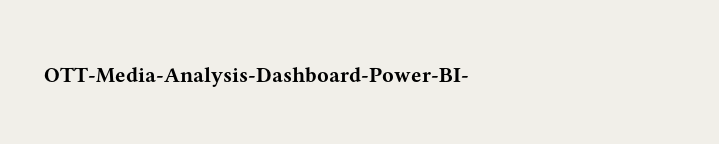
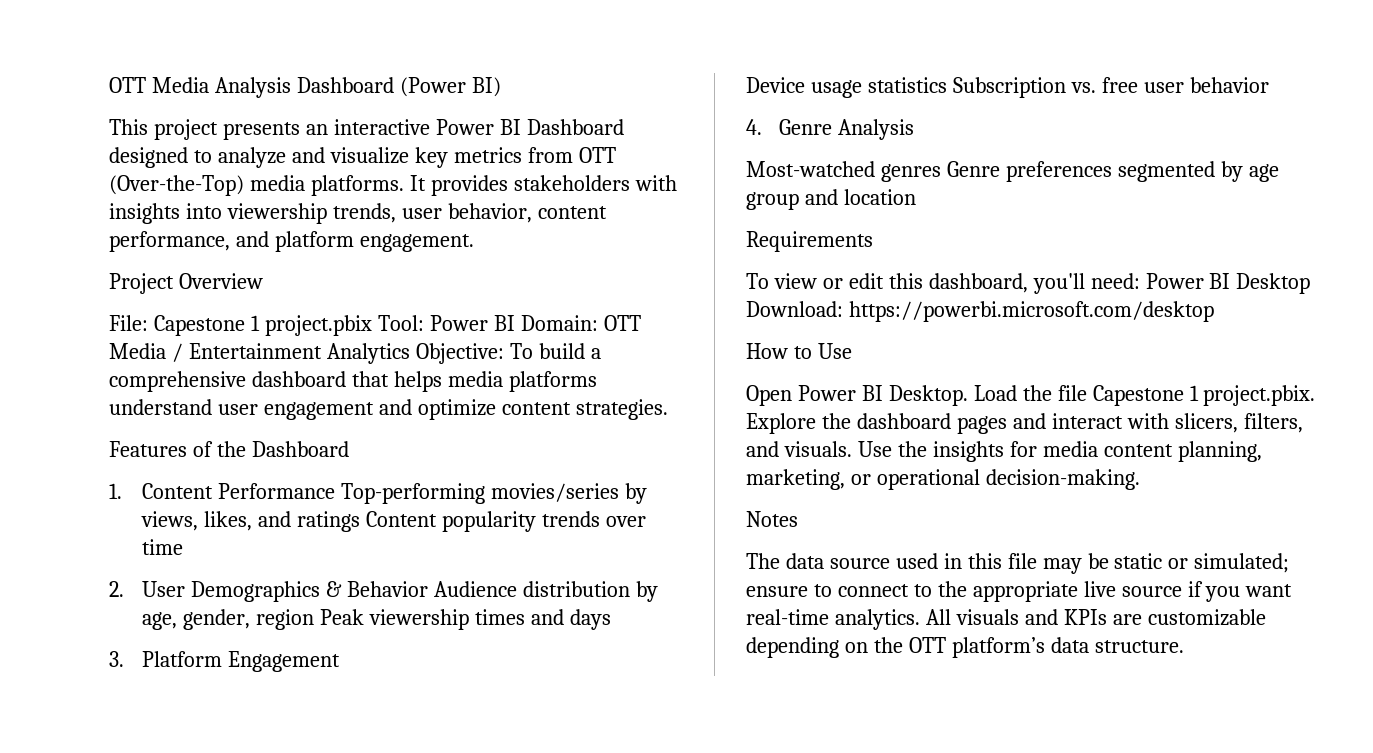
[44,67,469,87] OTT-Media-Analysis-Dashboard-Power-BI- -> [109,77,501,98] [109,119,624,140] [109,147,616,168] [109,175,677,196] [109,203,607,224] [109,231,474,252] [109,273,263,294] [109,315,641,336] [109,343,601,364] [109,371,597,392] [109,399,668,420] [109,441,349,457] [109,483,647,504] [140,511,646,532] [141,539,183,555] [109,581,658,602] [141,609,611,630] [109,651,340,672] [746,77,1269,98] [746,119,914,140] [746,161,1279,182] [746,189,916,210] [746,231,873,252] [746,273,1311,294] [746,301,1214,322] [746,343,852,359] [746,385,1316,406] [746,413,1303,434] [746,441,1262,462] [746,469,1140,490] [746,511,798,527] [746,553,1290,574] [746,581,1293,602] [746,609,1266,630] [746,637,1184,658] OTT Media Analysis Dashboard (Power BI) // This project presents an interactive Power BI Dashboard designed to analyze and visualize key metrics from OTT (Over-the-Top) media platforms. It provides stakeholders with insights into viewership trends, user behavior, content performance, and platform engagement. // Project Overview // File: Capestone 1 project.pbix Tool: Power BI Domain: OTT Media / Entertainment Analytics Objective: To build a comprehensive dashboard that helps media platforms understand user engagement and optimize content strategies. // Features of the Dashboard // 1. Content Performance Top-performing movies/series by views, likes, and ratings Content popularity trends over time // 2. User Demographics & Behavior Audience distribution by age, gender, region Peak viewership times and days // 3. Platform Engagement // Device usage statistics Subscription vs. free user behavior // 4. Genre Analysis // Most-watched genres Genre preferences segmented by age group and location // Requirements // To view or edit this dashboard, you'll need: Power BI Desktop Download: https://powerbi.microsoft.com/desktop // How to Use // Open Power BI Desktop. Load the file Capestone 1 project.pbix. Explore the dashboard pages and interact with slicers, filters, and visuals. Use the insights for media content planning, marketing, or operational decision-making. // Notes // The data source used in this file may be static or simulated; ensure to connect to the appropriate live source if you want real-time analytics. All visuals and KPIs are customizable depending on the OTT platform’s data structure.

